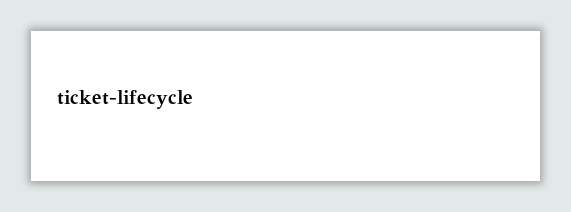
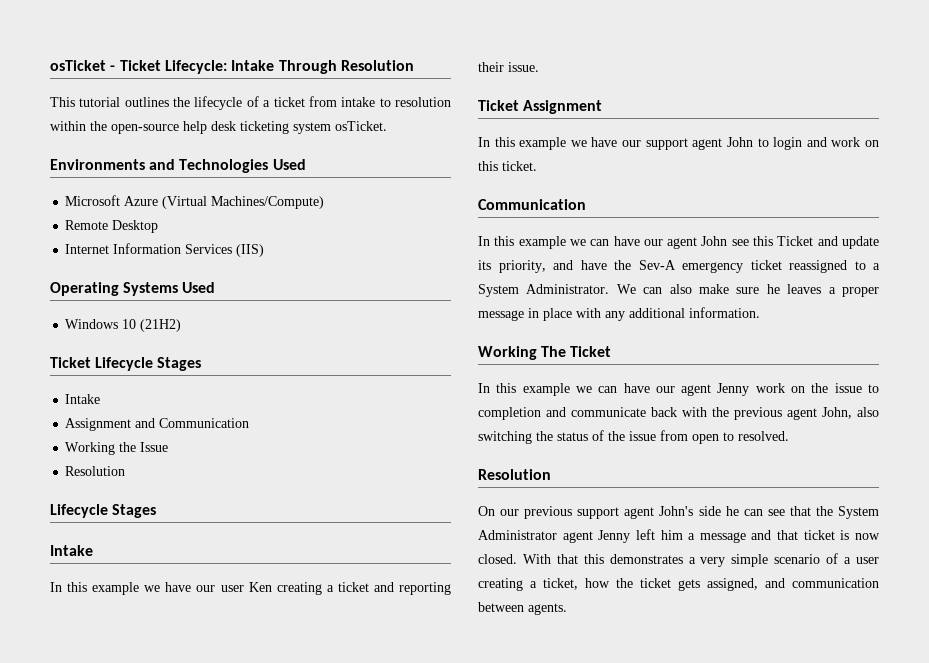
[57,90,193,109] ticket-lifecycle -> [50,60,414,74] [50,96,452,110] [50,121,387,134] [50,159,306,173] [65,195,325,209] [65,220,159,233] [65,243,265,257] [50,282,216,296] [65,319,182,332] [50,357,202,371] [65,394,101,404] [65,418,250,431] [65,442,169,455] [65,466,126,476] [50,504,157,518] [50,545,93,556] [50,582,451,595] [478,62,539,72] [478,100,603,114] [478,137,880,150] [478,161,537,171] [478,199,586,210] [478,236,880,249] [478,260,880,273] [478,284,879,297] [478,307,760,321] [478,346,612,360] [478,383,880,396] [478,407,879,420] [478,430,789,444] [478,469,551,480] [478,506,879,519] [478,529,880,543] [478,553,880,567] [478,578,879,591] [478,602,567,615] osTicket - Ticket Lifecycle: Intake Through Resolution // This tutorial outlines the lifecycle of a ticket from intake to resolution within the open-source help desk ticketing system osTicket. // Environments and Technologies Used // Microsoft Azure (Virtual Machines/Compute) // Remote Desktop // Internet Information Services (IIS) // Operating Systems Used // Windows 10 (21H2) // Ticket Lifecycle Stages // Intake // Assignment and Communication // Working the Issue // Resolution // Lifecycle Stages // Intake // In this example we have our user Ken creating a ticket and reporting their issue. // Ticket Assignment // In this example we have our support agent John to login and work on this ticket. // Communication // In this example we can have our agent John see this Ticket and update its priority, and have the Sev-A emergency ticket reassigned to a System Administrator. We can also make sure he leaves a proper message in place with any additional information. // Working The Ticket // In this example we can have our agent Jenny work on the issue to completion and communicate back with the previous agent John, also switching the status of the issue from open to resolved. // Resolution // On our previous support agent John's side he can see that the System Administrator agent Jenny left him a message and that ticket is now closed. With that this demonstrates a very simple scenario of a user creating a ticket, how the ticket gets assigned, and communication between agents.

